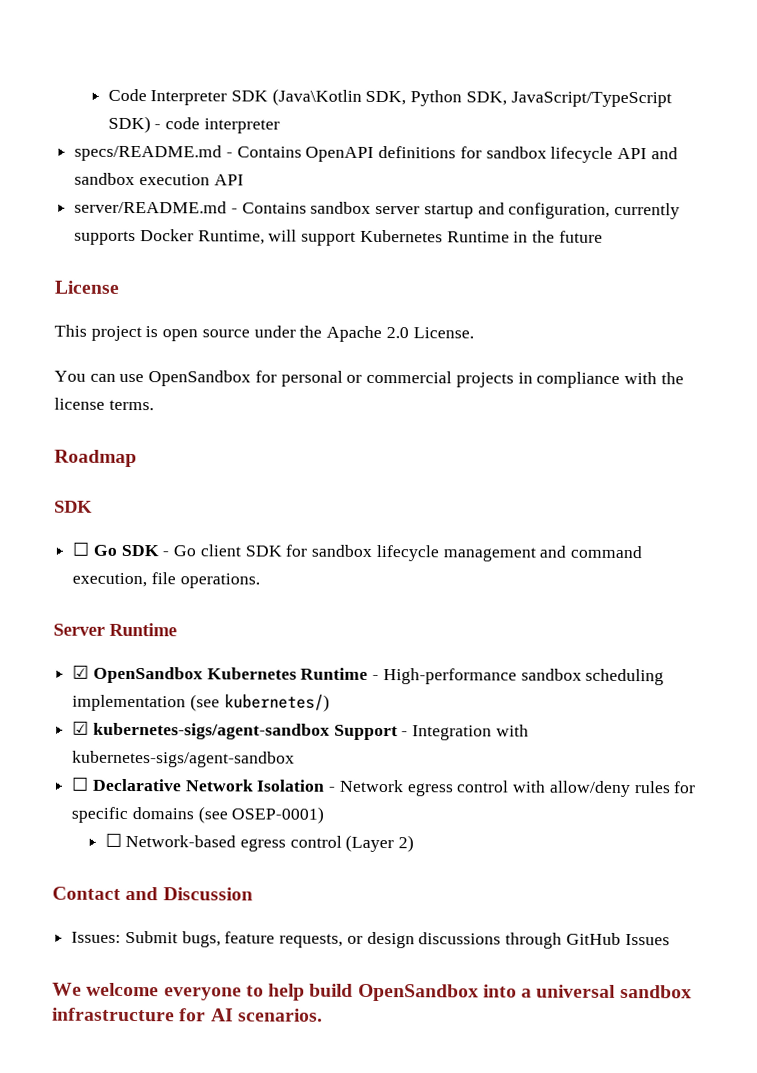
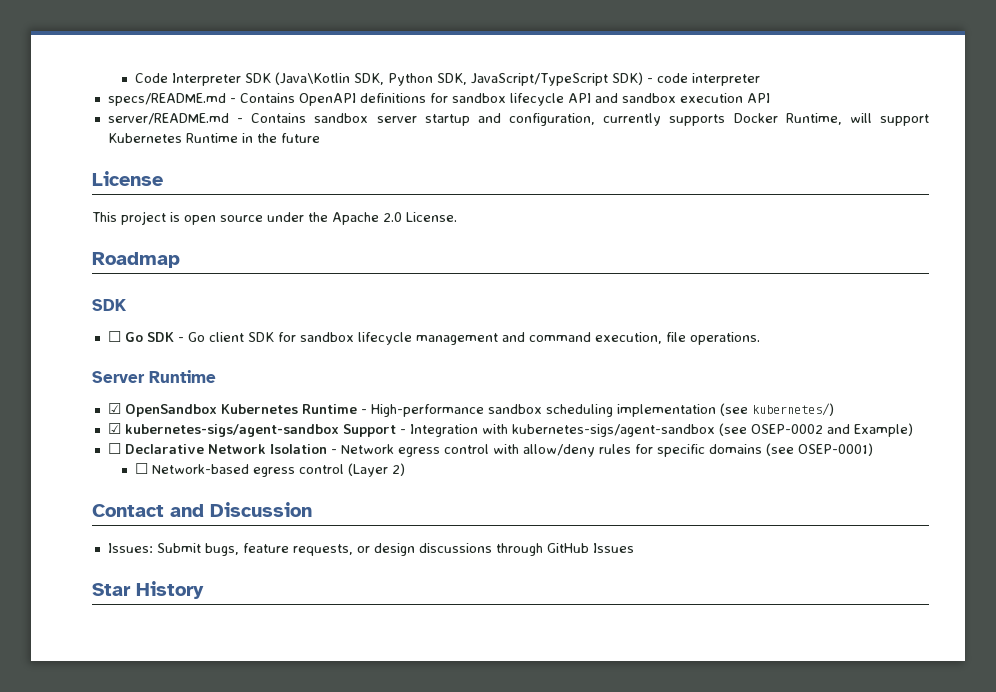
[54,370,684,388] [54,397,154,411] // You can use OpenSandbox for personal or commercial projects in compliance with the license terms. -> (457, 217) none
(296, 759) none -> [718,423,913,437] (see OSEP-0002 and Example)
[52,982,692,1002] [52,1007,323,1022] We welcome everyone to help build OpenSandbox into a universal sandbox infrastructure for AI scenarios. -> [92,581,204,599] Star History

